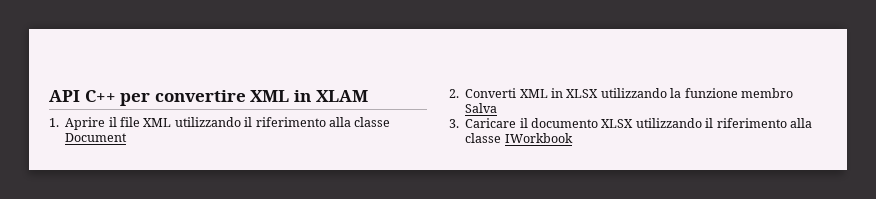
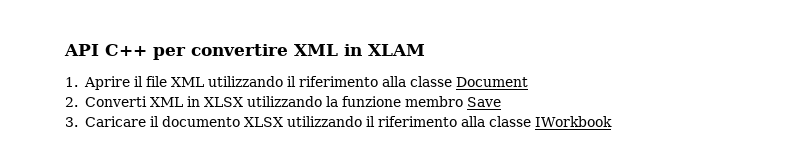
[465,103,498,113] Salva -> [466,97,501,107] Save

